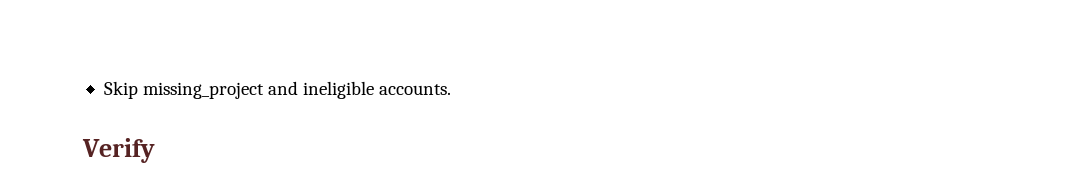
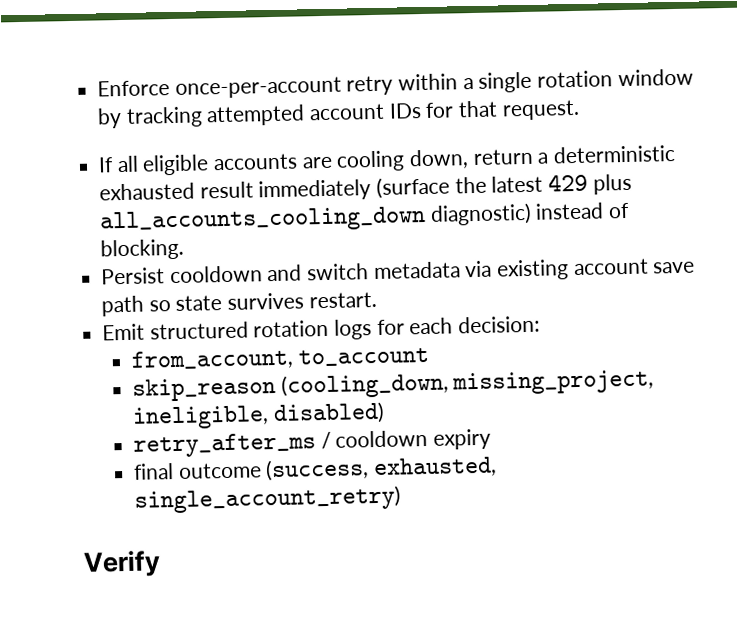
[103,81,452,99] Skip missing_project and ineligible accounts. -> [97,68,694,99] [97,99,580,129] [98,144,676,176] [99,173,632,202] [99,202,631,235] [100,238,185,261] [101,258,696,285] [101,291,377,317] [102,315,541,341] [131,347,429,371] [132,369,655,402] [132,401,385,430] [133,428,492,458] [133,456,498,482] [134,485,402,514] Enforce once-per-account retry within a single rotation window by tracking attempted account IDs for that request. // If all eligible accounts are cooling down, return a deterministic exhausted result immediately (surface the latest 429 plus all_accounts_cooling_down diagnostic) instead of blocking. // Persist cooldown and switch metadata via existing account save path so state survives restart. // Emit structured rotation logs for each decision: // from_account, to_account // skip_reason (cooling_down, missing_project, ineligible, disabled) // retry_after_ms / cooldown expiry // final outcome (success, exhausted, single_account_retry)

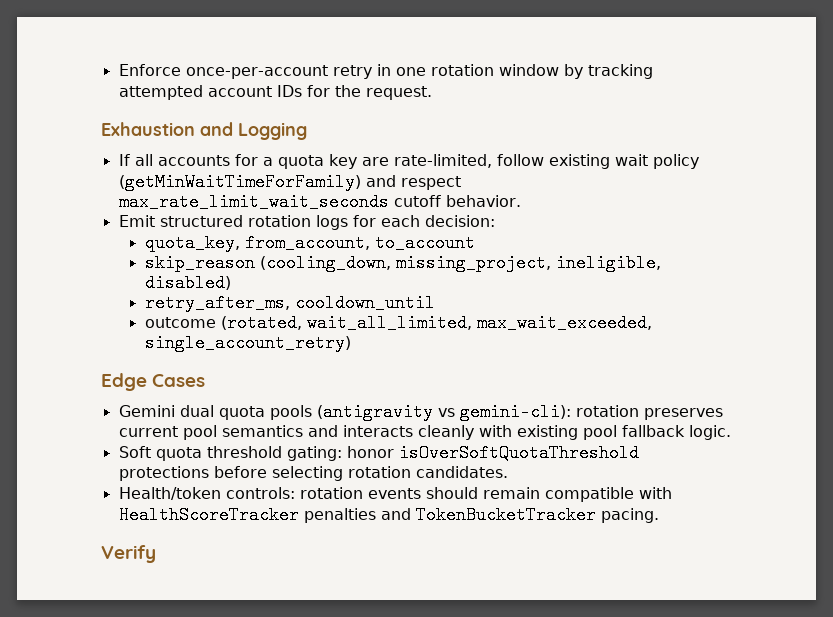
[398,71,533,93] within a single -> [376,64,426,76] in one
[458,100,499,118] that -> [334,85,361,97] the
(580, 110) none -> [101,122,307,140] // Exhaustion and Logging
[142,144,676,176] [99,173,632,202] [99,202,631,235] [100,238,185,261] [101,258,696,285] [101,291,377,317] eligible accounts are cooling down, return a deterministic exhausted result immediately (surface the latest 429 plus all_accounts_cooling_down diagnostic) instead of blocking. // Persist cooldown and switch metadata via existing account save path so state survives restart. -> [157,154,699,169] [118,173,461,191] [118,193,521,211] accounts for a quota key are rate-limited, follow existing wait policy (getMinWaitTimeForFamily) and respect max_rate_limit_wait_seconds cutoff behavior.
(541, 324) none -> [144,234,240,252] quota_key,
[133,428,492,458] [133,456,498,482] [134,485,402,514] retry_after_ms / cooldown expiry // final outcome (success, exhausted, single_account_retry) -> [144,294,435,312] [144,314,652,332] [144,334,351,352] [101,373,206,391] [118,403,723,421] [118,425,731,440] [118,444,639,462] [118,466,508,481] [118,487,672,502] [118,506,659,524] retry_after_ms, cooldown_until // outcome (rotated, wait_all_limited, max_wait_exceeded, single_account_retry) // Edge Cases // Gemini dual quota pools (antigravity vs gemini-cli): rotation preserves current pool semantics and interacts cleanly with existing pool fallback logic. // Soft quota threshold gating: honor isOverSoftQuotaThreshold protections before selecting rotation candidates. // Health/token controls: rotation events should remain compatible with HealthScoreTracker penalties and TokenBucketTracker pacing.

